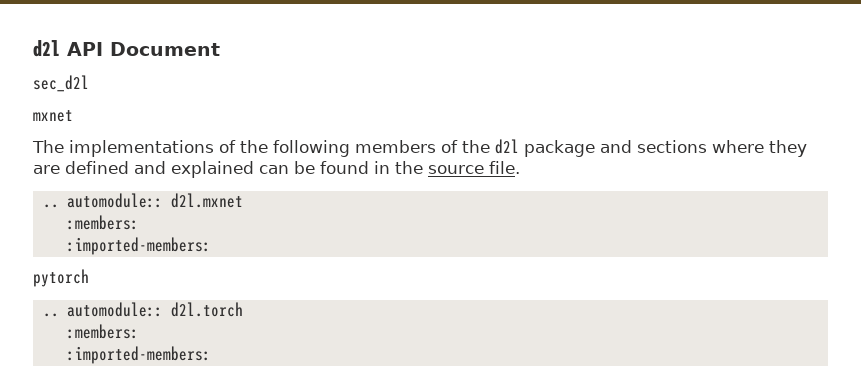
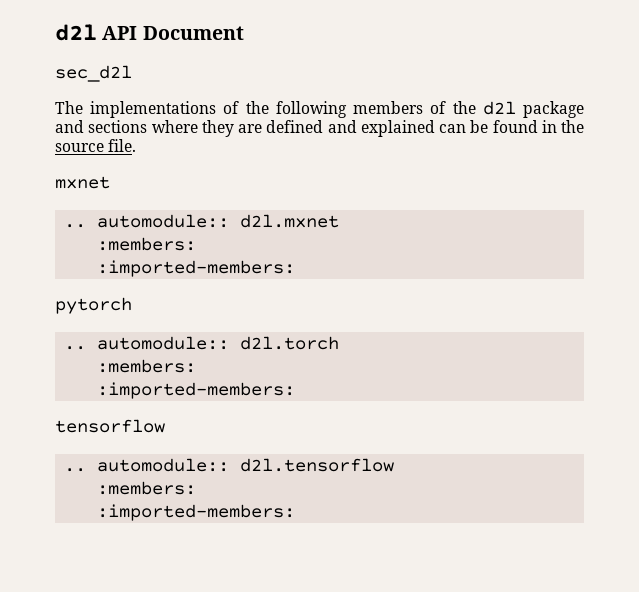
[33,110,73,122] // mxnet -> (132, 73) none
(520, 167) none -> [55,176,110,189] // mxnet
(211, 355) none -> [55,419,165,433] [64,458,395,472] [97,481,197,495] [97,504,296,521] // tensorflow // .. automodule:: d2l.tensorflow // :members: // :imported-members:

